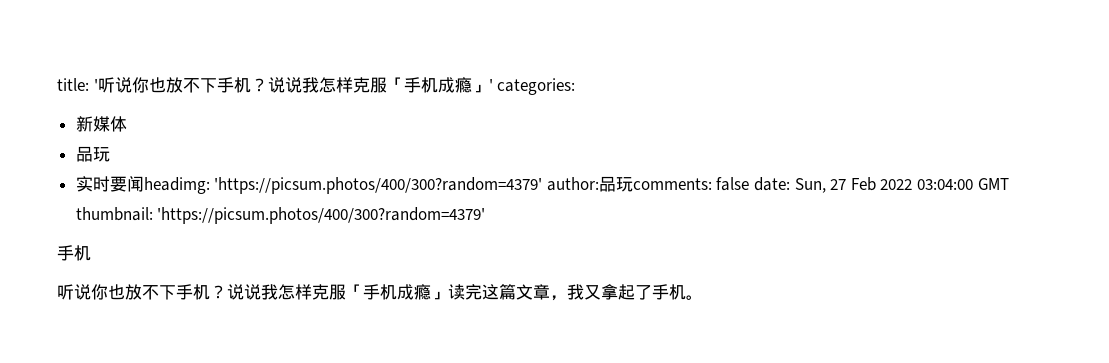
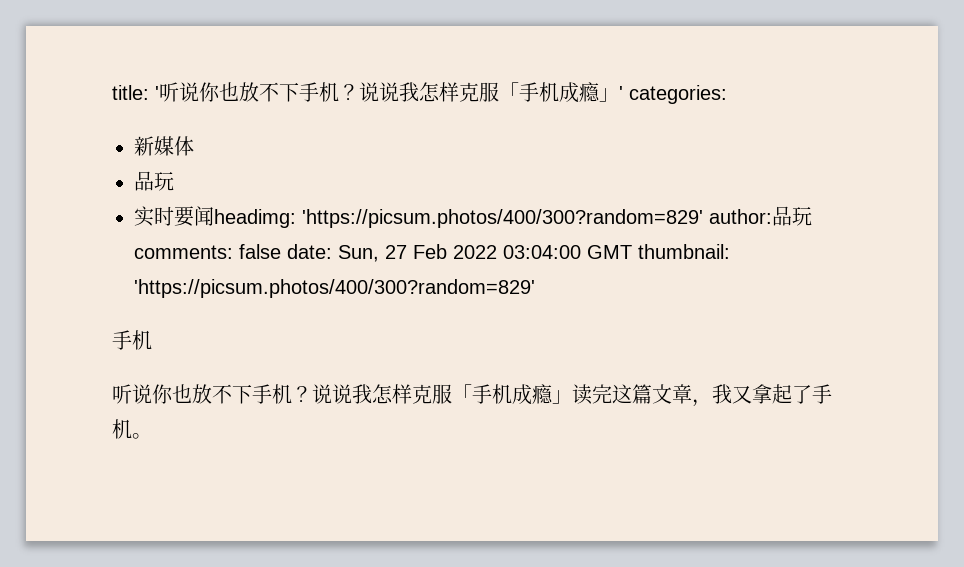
[214,177,543,194] 'https://picsum.photos/400/300?random=4379' -> [302,209,703,228] 'https://picsum.photos/400/300?random=829'
[157,207,486,224] 'https://picsum.photos/400/300?random=4379' -> [134,279,535,298] 'https://picsum.photos/400/300?random=829'

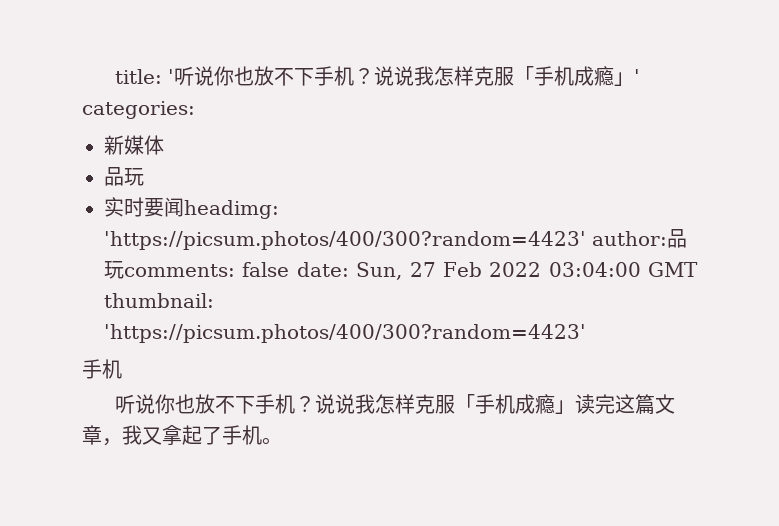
[302,209,703,228] 'https://picsum.photos/400/300?random=829' -> [104,231,586,250] 'https://picsum.photos/400/300?random=4423'
[134,279,535,298] 'https://picsum.photos/400/300?random=829' -> [104,324,586,343] 'https://picsum.photos/400/300?random=4423'

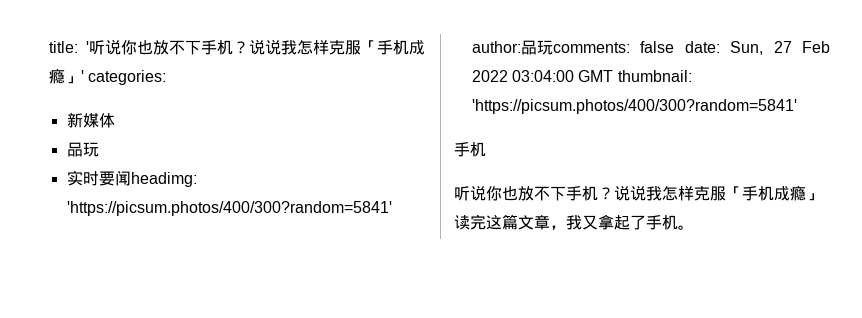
[104,231,586,250] 'https://picsum.photos/400/300?random=4423' -> [66,201,392,216] 'https://picsum.photos/400/300?random=5841'
[104,324,586,343] 'https://picsum.photos/400/300?random=4423' -> [471,99,797,114] 'https://picsum.photos/400/300?random=5841'

